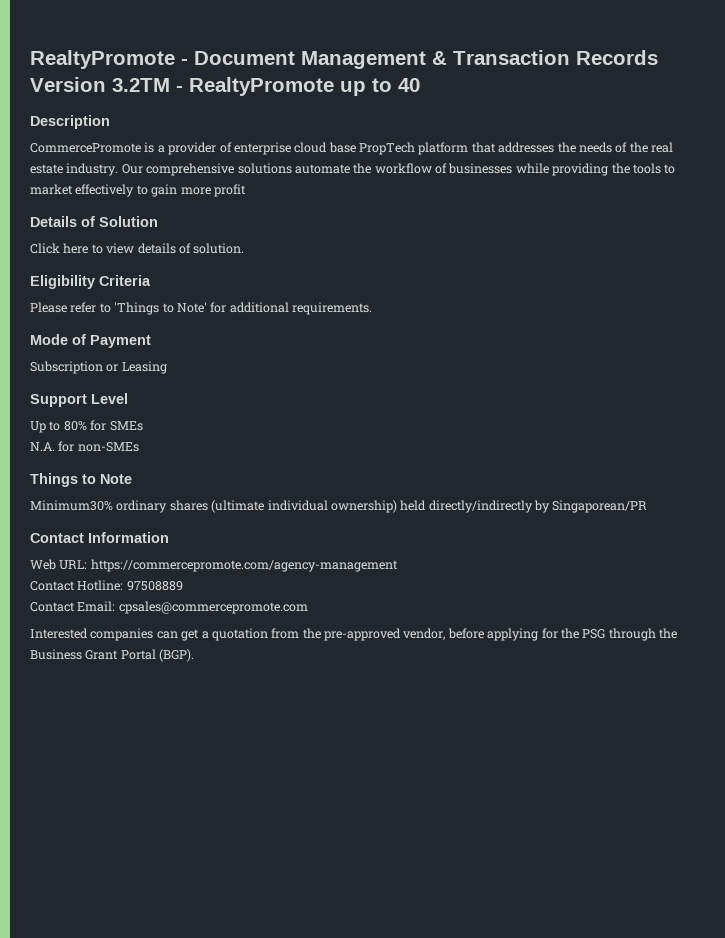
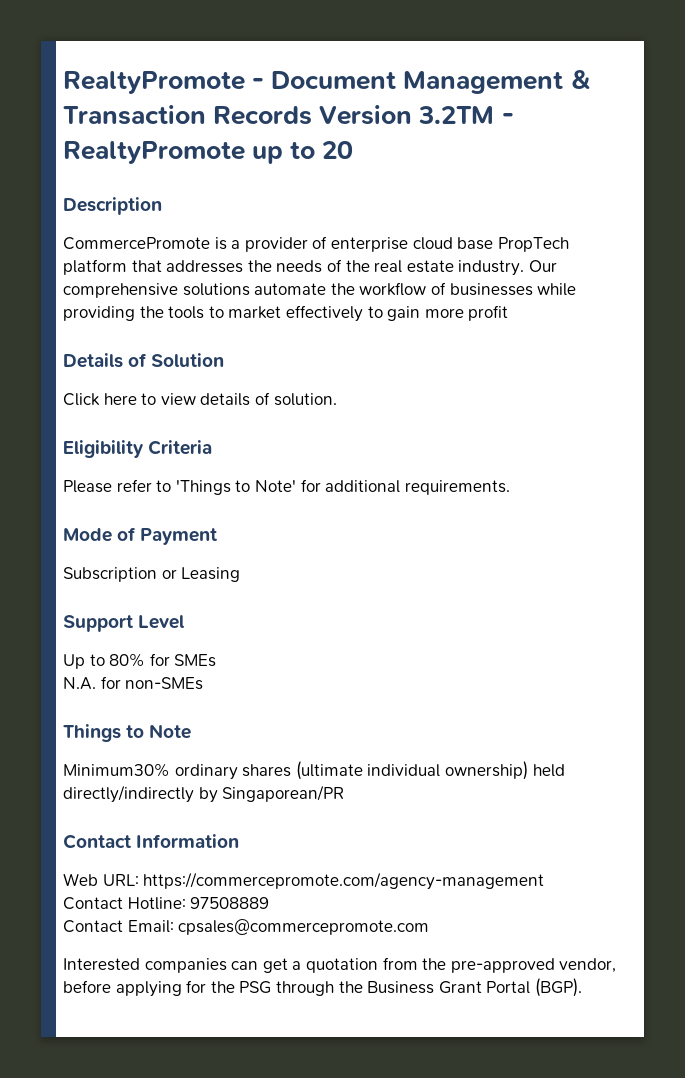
[398,78,420,92] 40 -> [322,141,354,159] 20

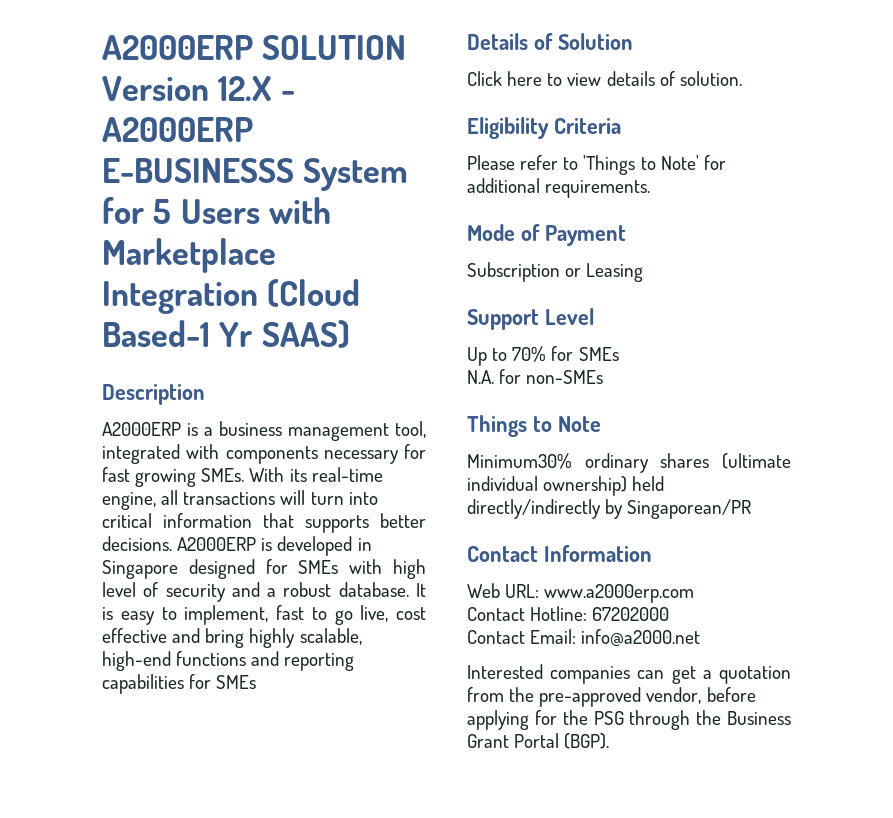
[63,70,591,94] [63,105,514,125] [63,141,354,164] RealtyPromote - Document Management & Transaction Records Version 3.2TM - RealtyPromote up to 20 -> [102,35,407,60] [102,76,295,101] [102,117,253,142] [102,158,409,191] [102,197,331,224] [102,238,276,273] [102,279,361,314] [102,320,350,348] A2000ERP SOLUTION Version 12.X - A2000ERP E-BUSINESSS System for 5 Users with Marketplace Integration (Cloud Based-1 Yr SAAS)
[63,237,210,250] CommercePromote -> [102,422,181,436] A2000ERP
[244,236,569,252] [63,259,557,276] [63,282,577,298] [63,305,509,322] provider of enterprise cloud base PropTech platform that addresses the needs of the real estate industry. Our comprehensive solutions automate the workflow of businesses while providing the tools to market effectively to gain more profit -> [219,421,426,441] [102,444,426,464] [102,467,383,487] [102,490,378,510] [102,513,426,533] [102,536,372,556] [102,559,427,579] [102,582,426,602] [102,605,426,625] [102,628,362,648] [102,651,355,671] [102,674,257,694] business management tool, integrated with components necessary for fast growing SMEs. With its real-time engine, all transactions will turn into critical information that supports better decisions. A2000ERP is developed in Singapore designed for SMEs with high level of security and a robust database. It is easy to implement, fast to go live, cost effective and bring highly scalable, high-end functions and reporting capabilities for SMEs
[109,653,146,667] 80% -> [512,346,547,362] 70%
[143,872,545,890] https://commercepromote.com/agency-management -> [544,584,695,603] www.a2000erp.com
[190,897,270,909] 97508889 -> [592,607,670,621] 67202000
[178,919,430,935] cpsales@commercepromote.com -> [581,629,701,646] info@a2000.net

